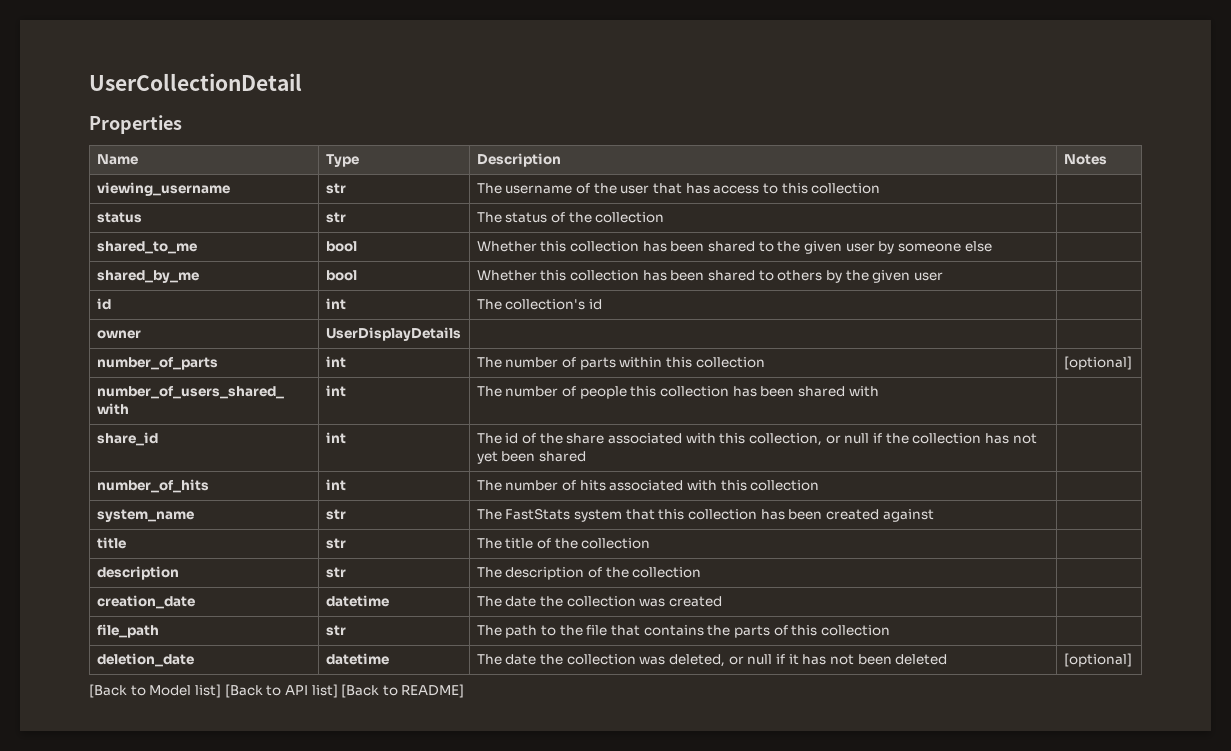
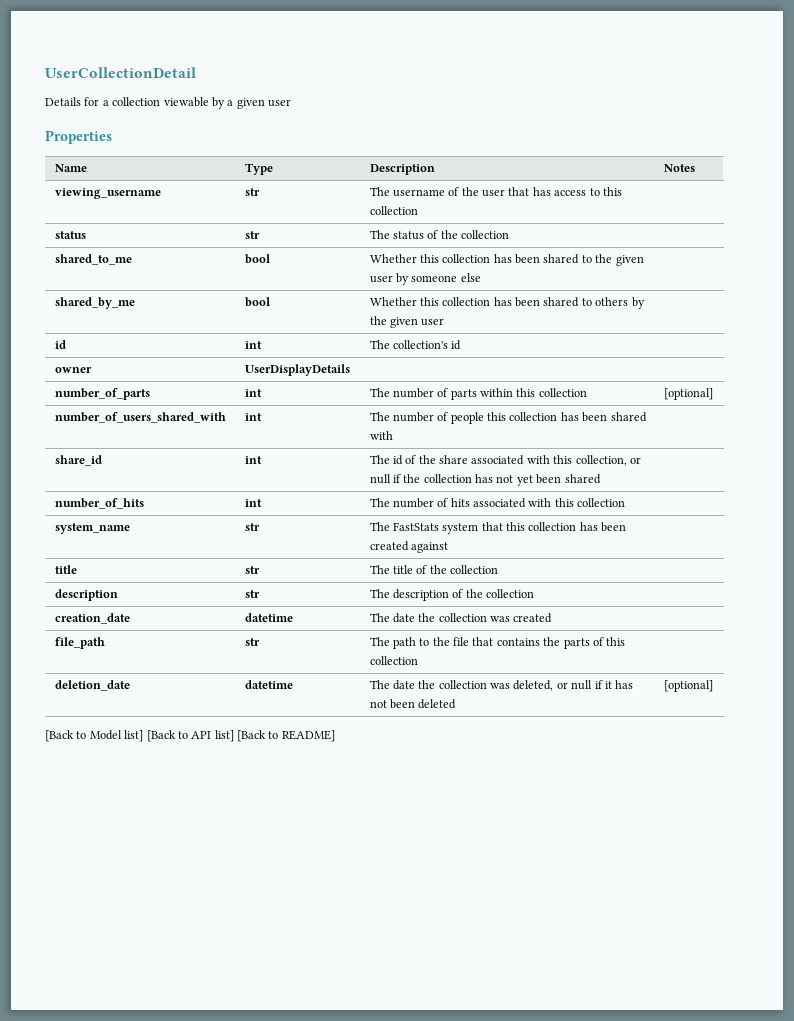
(302, 82) none -> [45,97,291,109] // Details for a collection viewable by a given user

